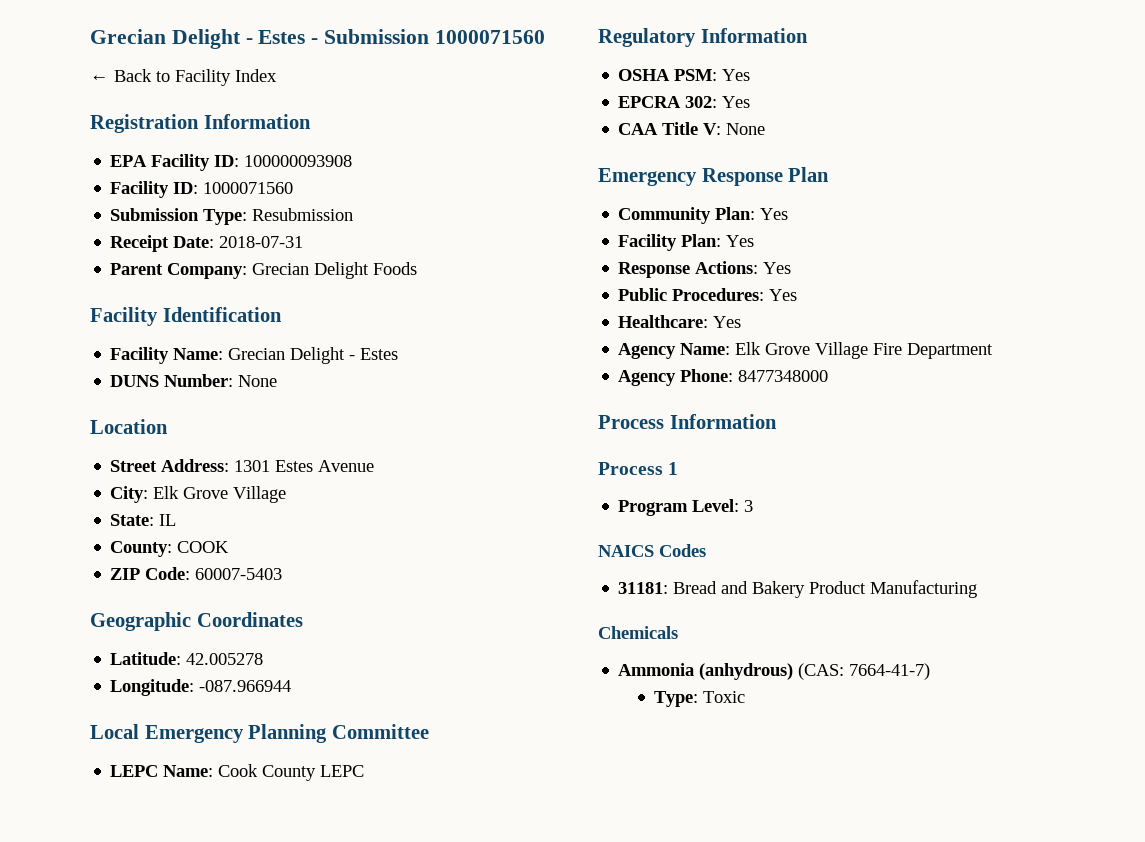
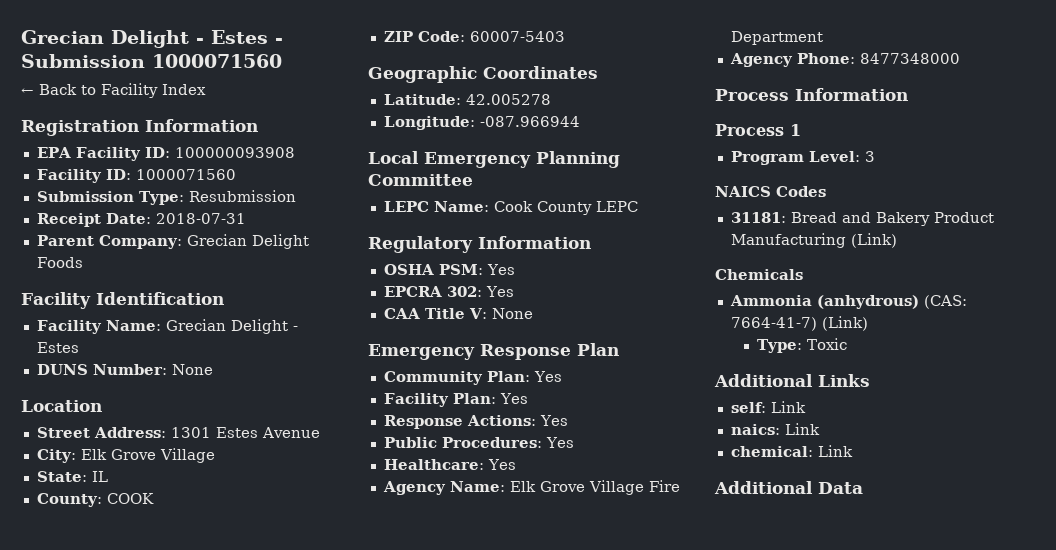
(978, 589) none -> [850,233,897,248] (Link)
(931, 671) none -> [821,316,868,331] (Link)
(746, 697) none -> [714,374,870,387] [730,401,806,413] [730,423,820,435] [730,445,853,457] [714,481,863,494] // Additional Links // self: Link // naics: Link // chemical: Link // Additional Data

